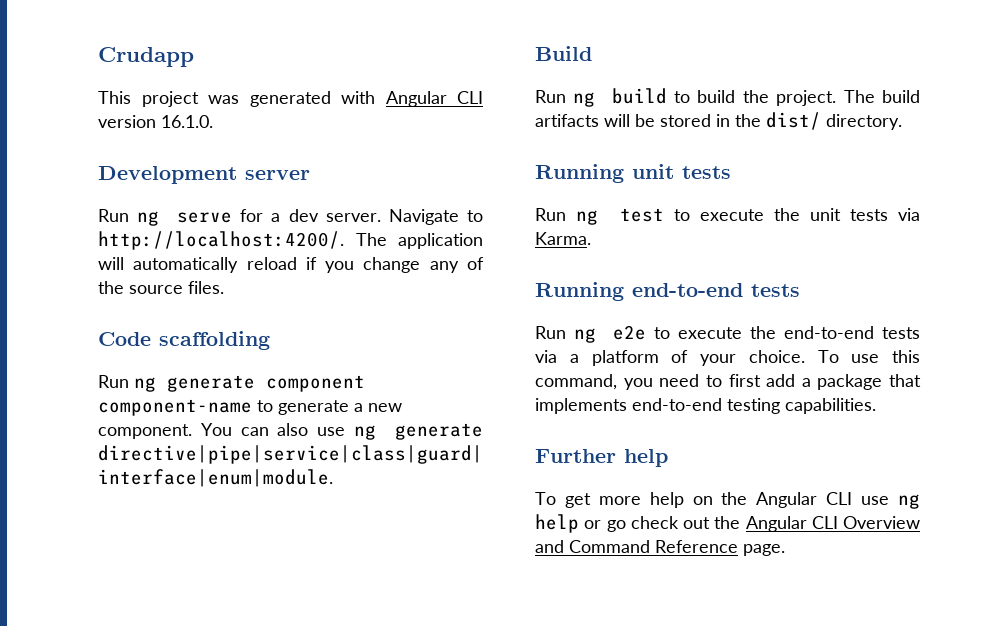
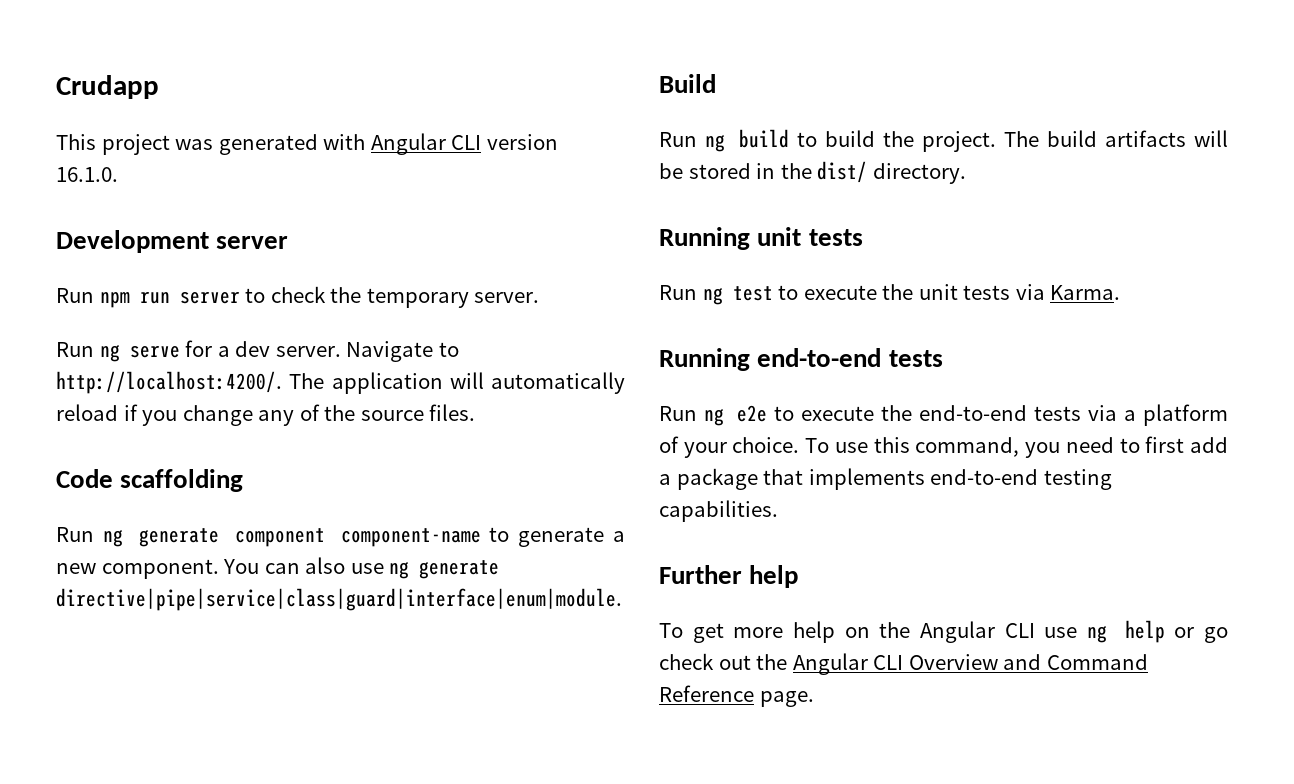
(310, 175) none -> [56,286,540,308] // Run npm run server to check the temporary server.

